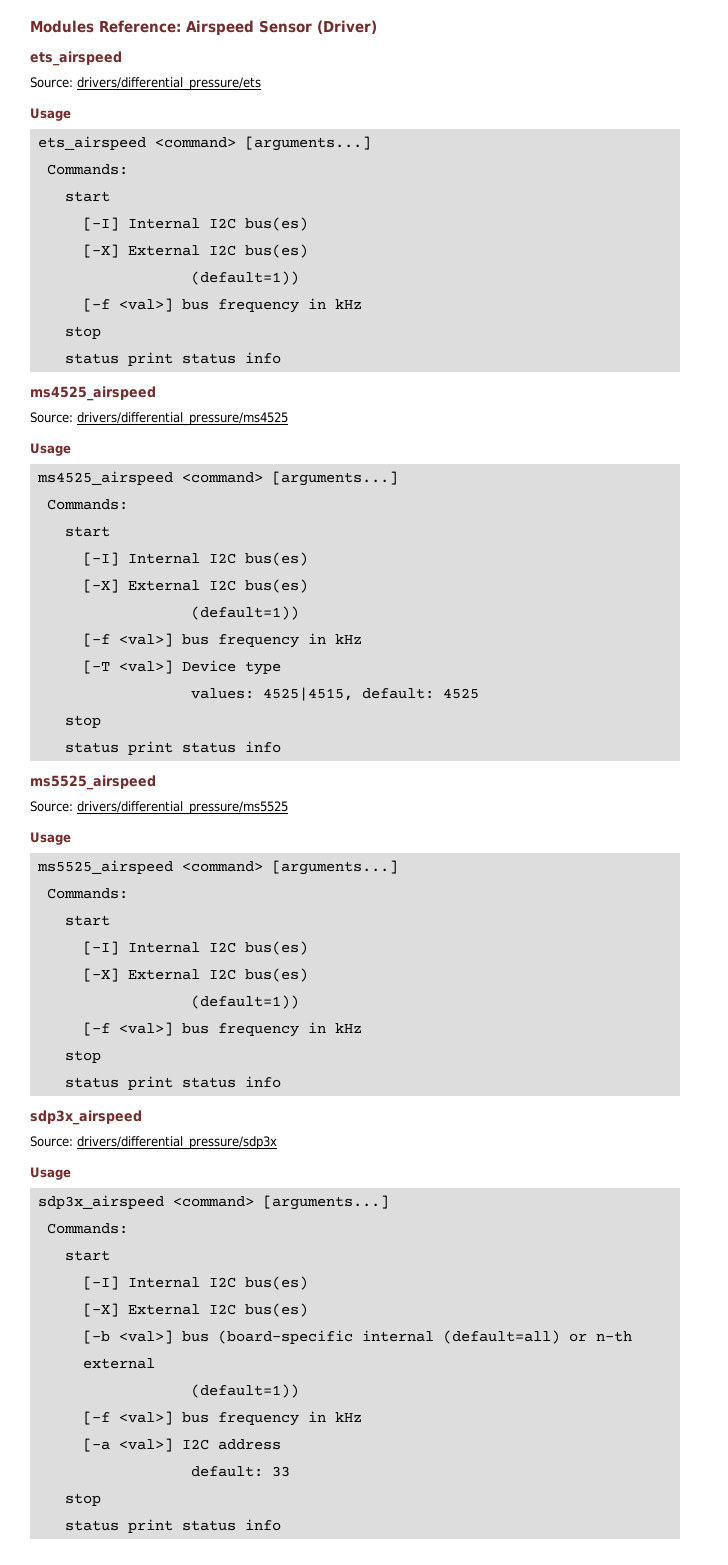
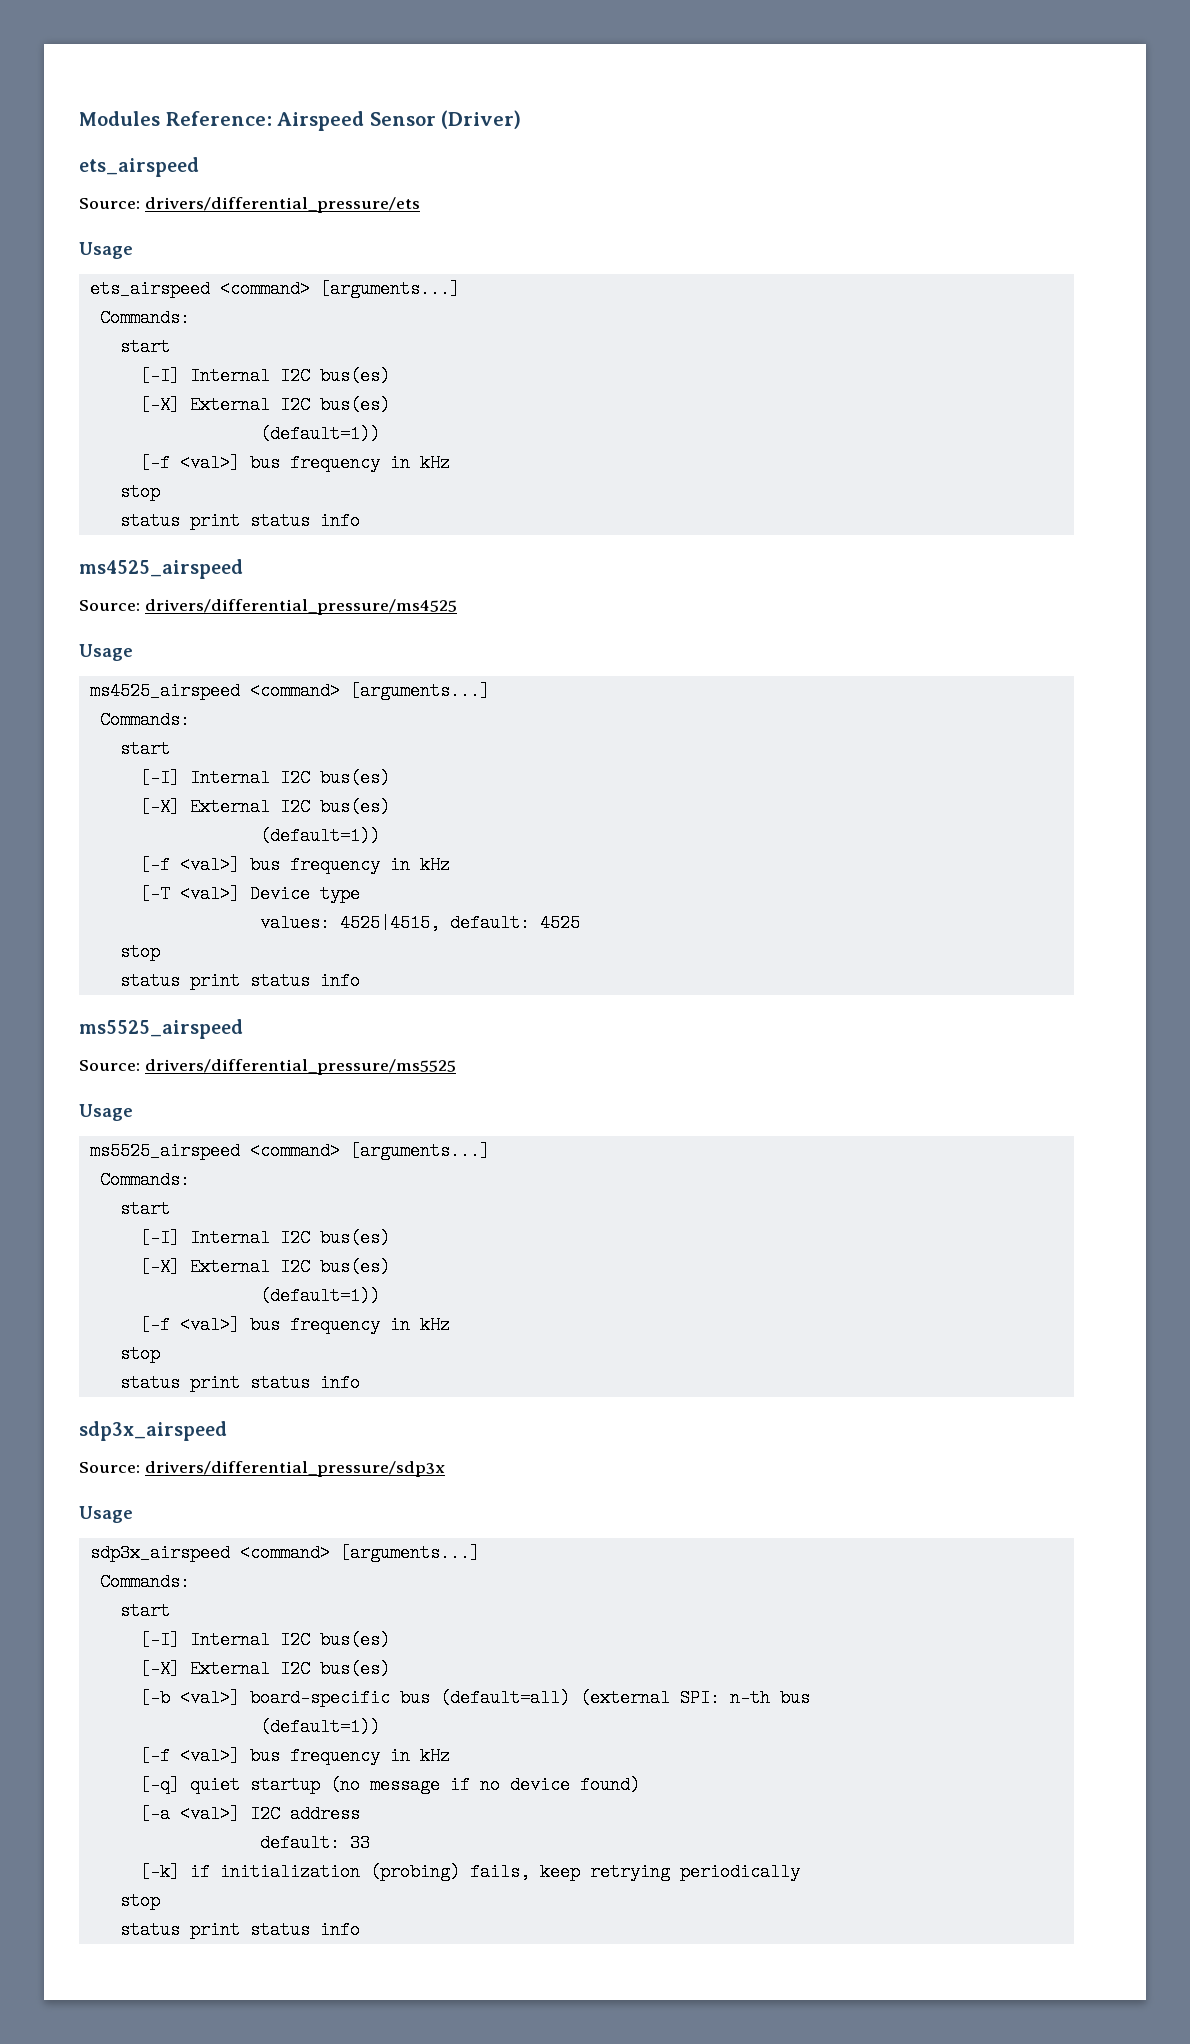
[181,1330,632,1344] [82,1358,155,1369] [190,1384,299,1398] [82,1411,362,1426] bus (board-specific internal (default=all) or n-th external // (default=1)) // [-f <val>] bus frequency in kHz -> [249,1689,810,1707] [259,1718,380,1736] [139,1747,450,1765] [139,1776,640,1794] board-specific bus (default=all) (external SPI: n-th bus // (default=1)) // [-f <val>] bus frequency in kHz // [-q] quiet startup (no message if no device found)
(290, 1471) none -> [139,1863,800,1881] // [-k] if initialization (probing) fails, keep retrying periodically

